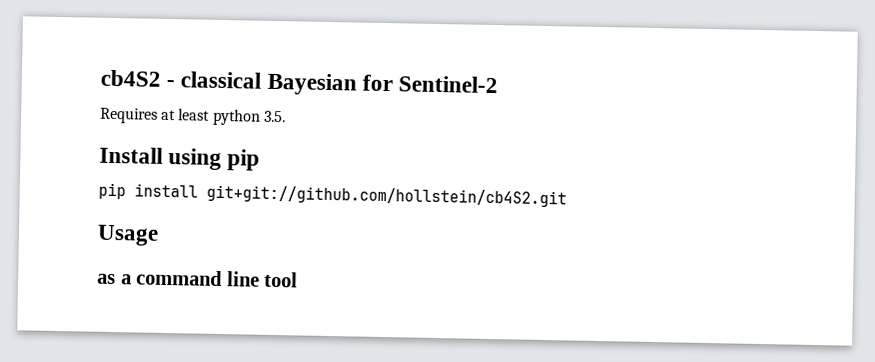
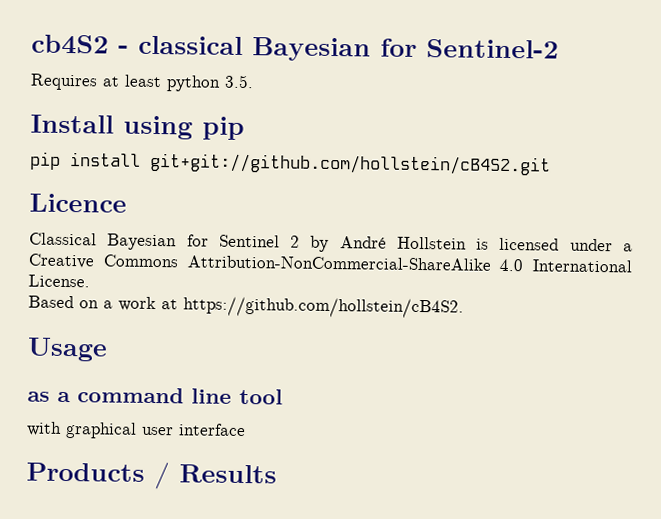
[206,184,567,208] git+git://github.com/hollstein/cb4S2.git -> [149,152,551,176] [29,193,127,213] [29,232,633,252] [28,253,633,273] [28,274,90,288] [28,295,464,319] git+git://github.com/hollstein/cB4S2.git // Licence // Classical Bayesian for Sentinel 2 by André Hollstein is licensed under a Creative Commons Attribution-NonCommercial-ShareAlike 4.0 International License. // Based on a work at https://github.com/hollstein/cB4S2.
(299, 279) none -> [26,421,246,439] [26,462,277,490] // with graphical user interface // Products / Results

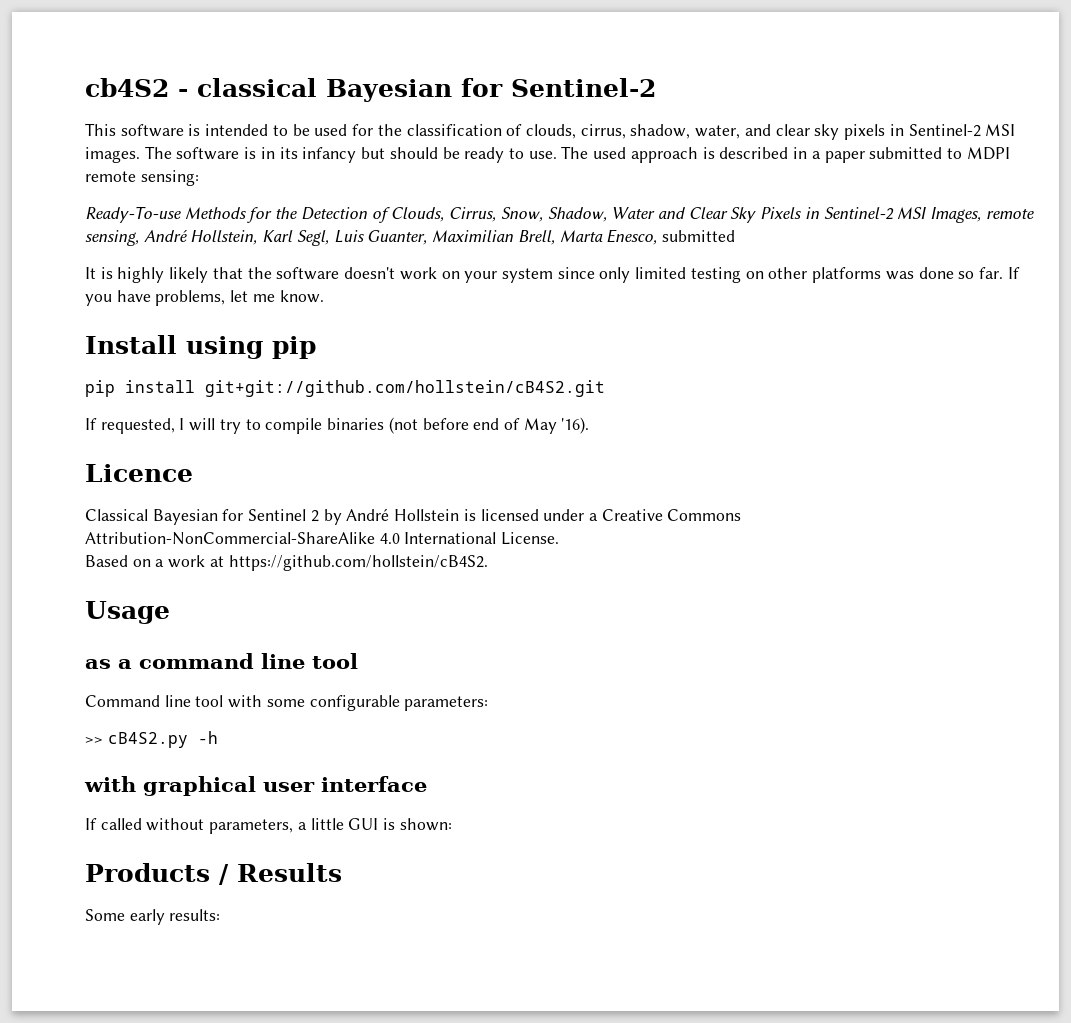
[30,73,254,92] Requires at least python 3.5. -> [85,123,1016,140] [85,146,1010,163] [85,170,199,186] [85,206,1034,223] [85,229,735,246] [85,267,1020,283] [85,290,324,306] This software is intended to be used for the classification of clouds, cirrus, shadow, water, and clear sky pixels in Sentinel-2 MSI images. The software is in its infancy but should be ready to use. The used approach is described in a paper submitted to MDPI remote sensing: // Ready-To-use Methods for the Detection of Clouds, Cirrus, Snow, Shadow, Water and Clear Sky Pixels in Sentinel-2 MSI Images, remote sensing, André Hollstein, Karl Segl, Luis Guanter, Maximilian Brell, Marta Enesco, submitted // It is highly likely that the software doesn't work on your system since only limited testing on other platforms was done so far. If you have problems, let me know.
(551, 164) none -> [85,417,590,434] // If requested, I will try to compile binaries (not before end of May '16).
[26,421,246,439] with graphical user interface -> [85,695,489,711] [85,731,218,748] [84,776,427,796] [85,818,452,834] Command line tool with some configurable parameters: // >> cB4S2.py -h // with graphical user interface // If called without parameters, a little GUI is shown:
(277, 474) none -> [85,909,221,925] // Some early results:

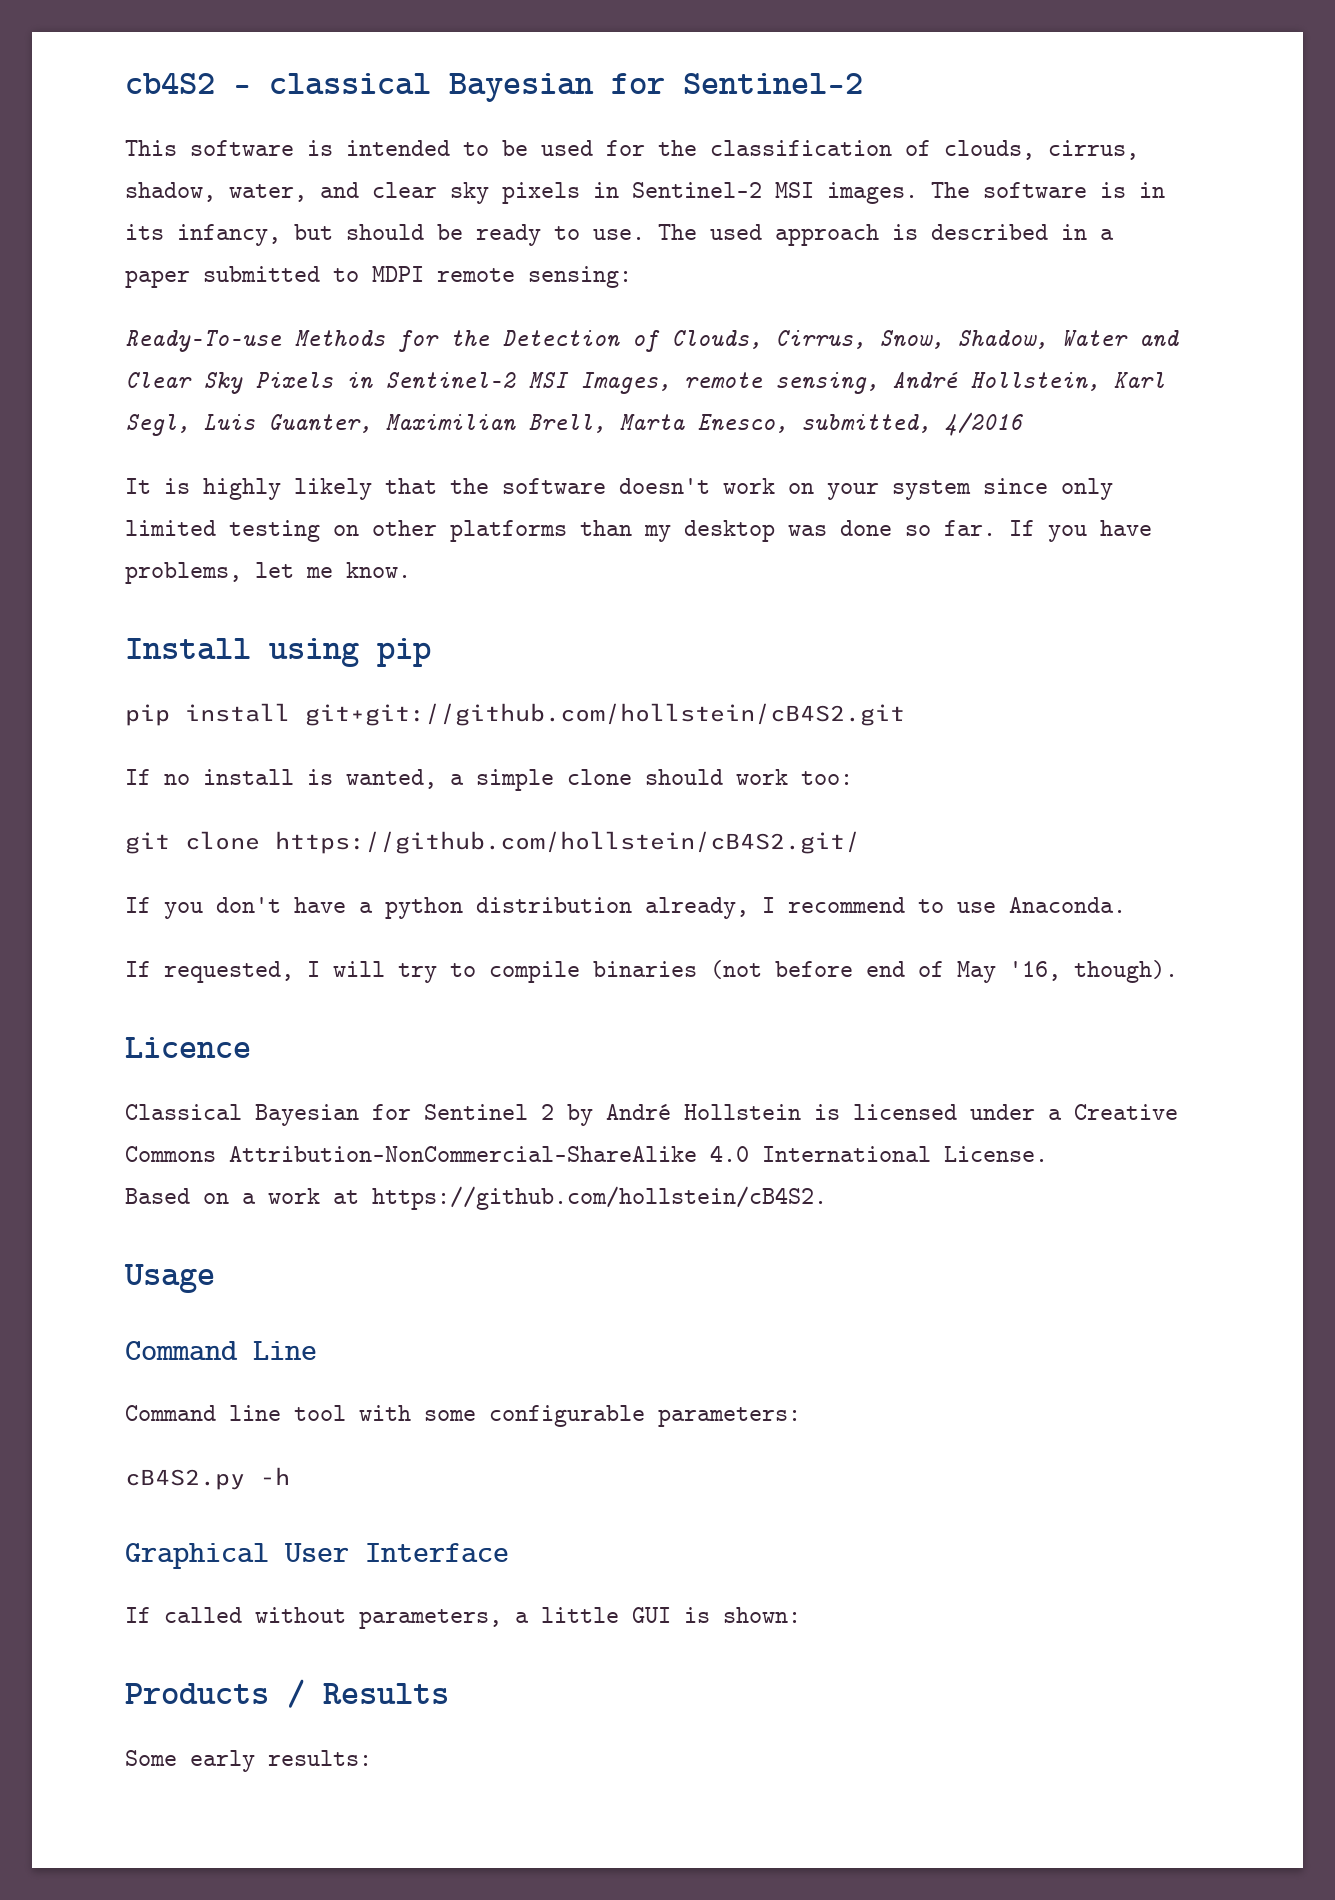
[302,147,357,163] infancy -> [177,224,281,246] infancy,
[661,230,735,242] submitted -> [801,412,1023,436] submitted, 4/2016
(882, 275) none -> [580,520,775,542] than my desktop
(605, 388) none -> [125,769,853,791] [125,831,860,854] [125,897,1126,919] // If no install is wanted, a simple clone should work too: // git clone https://github.com/hollstein/cB4S2.git/ // If you don't have a python distribution already, I recommend to use Anaconda.
[561,417,590,434] '16). -> [1009,960,1178,983] '16, though).
[85,653,358,669] as a command line tool -> [125,1341,317,1361] Command Line
[85,737,103,744] >> -> (801, 1417) none
[84,776,427,796] with graphical user interface -> [125,1543,509,1569] Graphical User Interface

